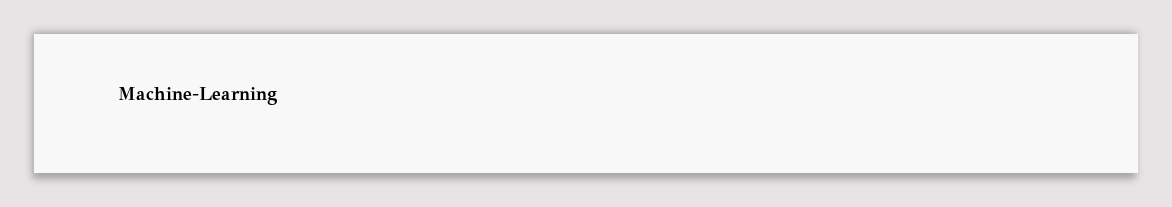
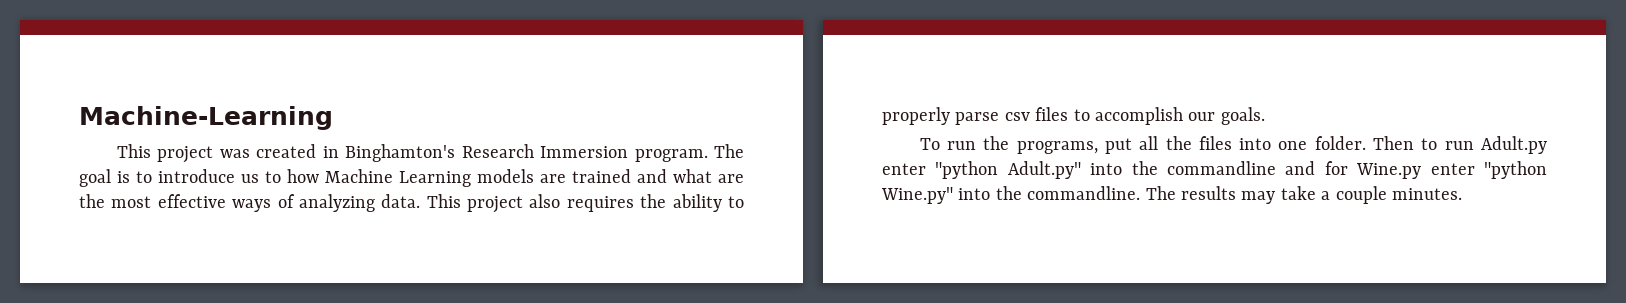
(277, 96) none -> [116,144,744,163] [79,169,744,187] [79,194,744,213] [882,107,1265,125] [919,136,1547,154] [882,161,1547,179] [881,186,1462,204] // This project was created in Binghamton's Research Immersion program. The goal is to introduce us to how Machine Learning models are trained and what are the most effective ways of analyzing data. This project also requires the ability to properly parse csv files to accomplish our goals. // To run the programs, put all the files into one folder. Then to run Adult.py enter "python Adult.py" into the commandline and for Wine.py enter "python Wine.py" into the commandline. The results may take a couple minutes.

